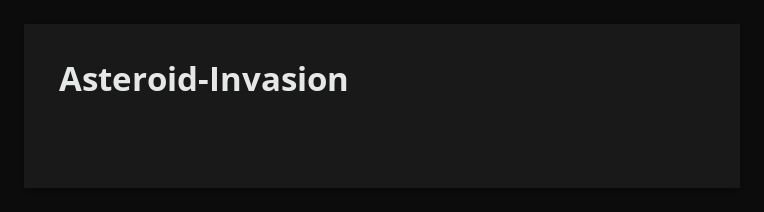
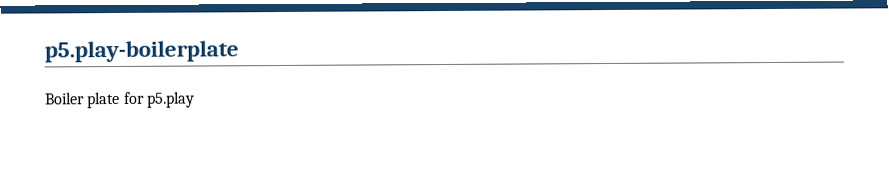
[59,66,349,91] Asteroid-Invasion -> [44,40,239,63] [45,91,195,109] p5.play-boilerplate // Boiler plate for p5.play

